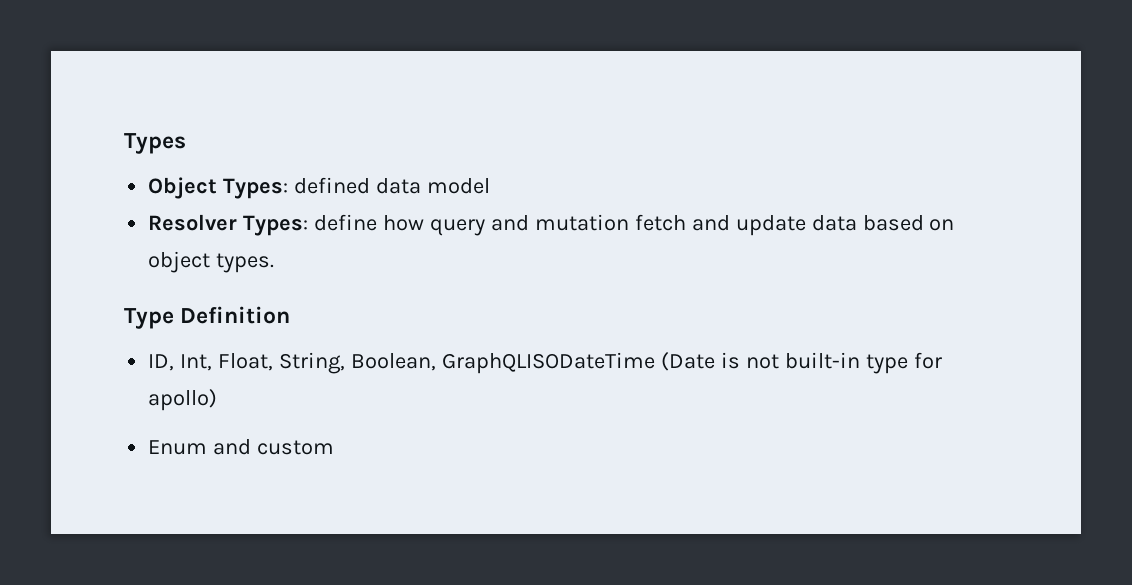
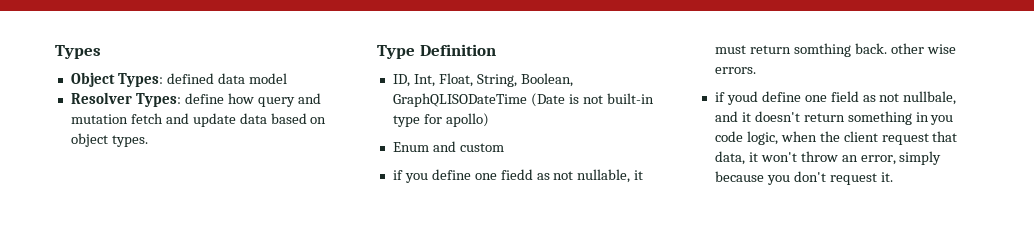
(335, 447) none -> [392,169,644,183] [714,43,956,57] [714,67,756,74] [714,91,957,105] [714,111,954,125] [714,131,958,145] [714,151,942,165] [714,171,893,185] // if you define one fiedd as not nullable, it must return somthing back. other wise errors. // if youd define one field as not nullbale, and it doesn't return something in you code logic, when the client request that data, it won't throw an error, simply because you don't request it.

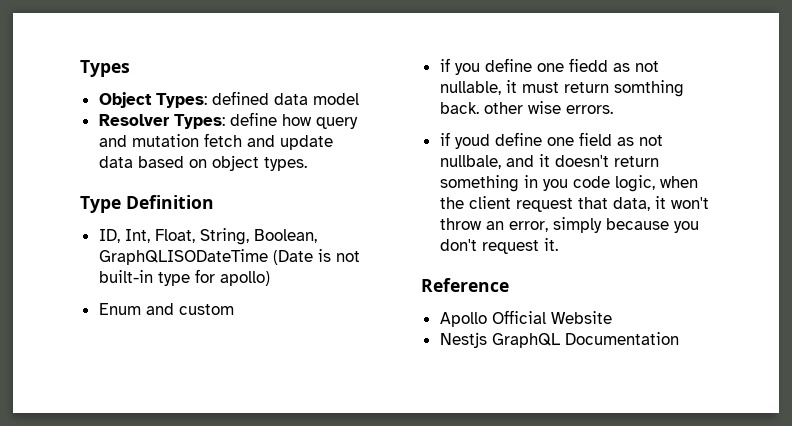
(893, 177) none -> [421,278,509,292] [439,310,612,327] [439,332,679,348] // Reference // Apollo Official Website // Nestjs GraphQL Documentation

